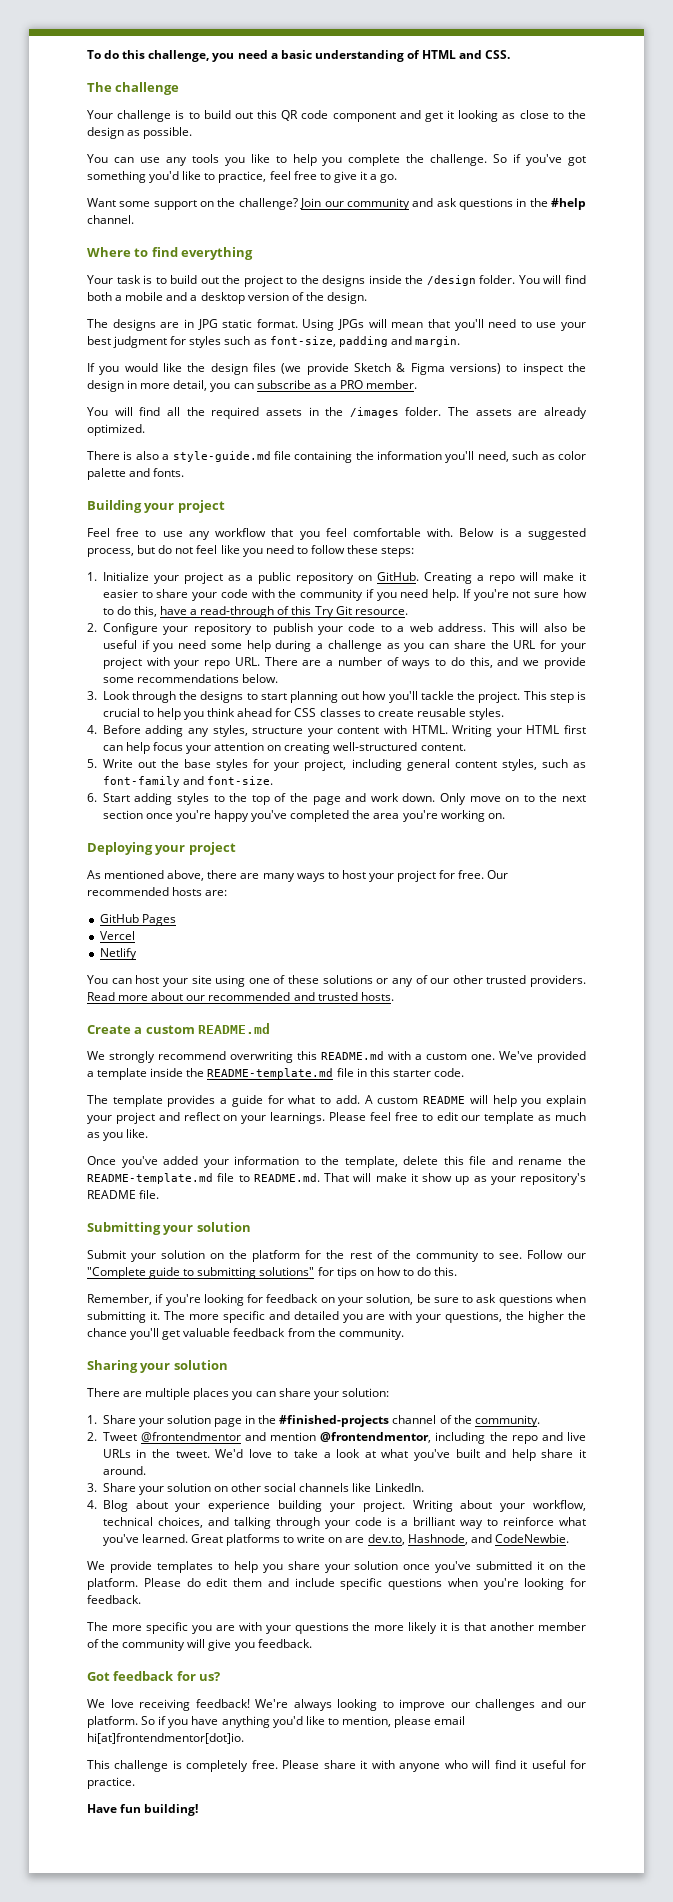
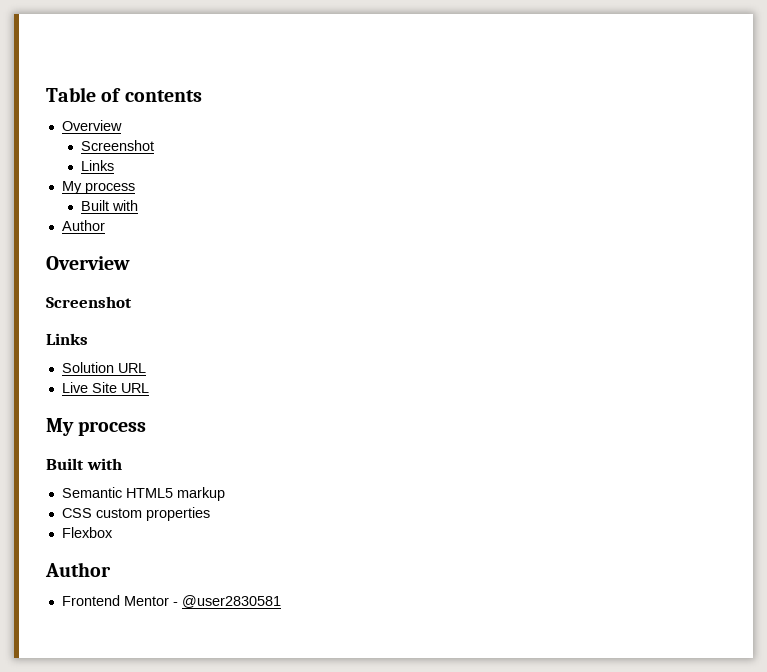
[87,50,511,62] [87,82,180,95] [87,110,587,122] [87,127,193,139] [87,154,586,166] [87,171,398,183] [87,198,586,210] [87,215,134,224] [87,247,254,260] [87,275,586,287] [87,292,367,304] [87,319,586,331] [87,336,460,348] [87,363,586,375] [87,380,418,392] [87,407,588,419] [87,424,145,436] [87,451,586,463] [87,468,185,480] [87,500,225,513] [87,528,586,540] [87,545,415,557] [87,572,587,584] [102,589,587,601] [102,606,408,618] [87,623,586,635] [102,640,586,652] [102,657,586,669] [102,674,278,683] [87,691,586,703] [102,708,505,720] [87,725,586,737] [102,742,466,754] [87,759,587,771] [102,776,273,787] [87,793,587,805] [102,810,505,822] [87,842,236,855] [87,870,509,882] [87,887,228,896] [99,914,176,926] [99,931,135,940] [99,948,137,960] [87,975,586,987] [87,992,394,1001] [87,1023,271,1034] [87,1051,586,1063] [87,1068,464,1080] [87,1095,586,1107] [87,1112,586,1124] [87,1129,149,1141] [87,1156,586,1168] [87,1173,586,1185] [87,1190,160,1199] [87,1222,251,1235] [87,1250,586,1262] [87,1267,458,1279] [87,1294,586,1306] [87,1311,586,1323] [87,1328,404,1340] [87,1360,228,1373] [87,1388,389,1400] [87,1415,540,1427] [87,1432,587,1444] [102,1449,587,1461] [102,1466,146,1475] [87,1483,424,1495] [87,1500,586,1512] [102,1517,586,1529] [102,1534,569,1546] [87,1561,586,1573] [87,1578,586,1590] [87,1595,141,1604] [87,1622,586,1634] [87,1639,312,1651] [87,1671,221,1681] [87,1699,586,1711] [87,1716,466,1728] [87,1733,244,1744] [87,1760,586,1772] [87,1777,135,1789] [87,1804,199,1816] To do this challenge, you need a basic understanding of HTML and CSS. // The challenge // Your challenge is to build out this QR code component and get it looking as close to the design as possible. // You can use any tools you like to help you complete the challenge. So if you've got something you'd like to practice, feel free to give it a go. // Want some support on the challenge? Join our community and ask questions in the #help channel. // Where to find everything // Your task is to build out the project to the designs inside the /design folder. You will find both a mobile and a desktop version of the design. // The designs are in JPG static format. Using JPGs will mean that you'll need to use your best judgment for styles such as font-size, padding and margin. // If you would like the design files (we provide Sketch & Figma versions) to inspect the design in more detail, you can subscribe as a PRO member. // You will find all the required assets in the /images folder. The assets are already optimized. // There is also a style-guide.md file containing the information you'll need, such as color palette and fonts. // Building your project // Feel free to use any workflow that you feel comfortable with. Below is a suggested process, but do not feel like you need to follow these steps: // 1. Initialize your project as a public repository on GitHub. Creating a repo will make it easier to share your code with the community if you need help. If you're not sure how to do this, have a read-through of this Try Git resource. // 2. Configure your repository to publish your code to a web address. This will also be useful if you need some help during a challenge as you can share the URL for your project with your repo URL. There are a number of ways to do this, and we provide some recommendations below. // 3. Look through the designs to start planning out how you'll tackle the project. This step is crucial to help you think ahead for CSS classes to create reusable styles. // 4. Before adding any styles, structure your content with HTML. Writing your HTML first can help focus your attention on creating well-structured content. // 5. Write out the base styles for your project, including general content styles, such as font-family and font-size. // 6. Start adding styles to the top of the page and work down. Only move on to the next section once you're happy you've completed the area you're working on. // Deploying your project // As mentioned above, there are many ways to host your project for free. Our recommended hosts are: // GitHub Pages // Vercel // Netlify // You can host your site using one of these solutions or any of our other trusted providers. Read more about our recommended and trusted hosts. // Create a custom README.md // We strongly recommend overwriting this README.md with a custom one. We've provided a template inside the README-template.md file in this starter code. // The template provides a guide for what to add. A custom README will help you explain your project and reflect on your learnings. Please feel free to edit our template as much as you like. // Once you've added your information to the template, delete this file and rename the README-template.md file to README.md. That will make it show up as your repository's README file. // Submitting your solution // Submit your solution on the platform for the rest of the community to see. Follow our "Complete guide to submitting solutions" for tips on how to do this. // Remember, if you're looking for feedback on your solution, be sure to ask questions when submitting it. The more specific and detailed you are with your questions, the higher the chance you'll get valuable feedback from the community. // Sharing your solution // There are multiple places you can share your solution: // 1. Share your solution page in the #finished-projects channel of the community. // 2. Tweet @frontendmentor and mention @frontendmentor, including the repo and live URLs in the tweet. We'd love to take a look at what you've built and help share it around. // 3. Share your solution on other social channels like LinkedIn. // 4. Blog about your experience building your project. Writing about your workflow, technical choices, and talking through your code is a brilliant way to reinforce what you've learned. Great platforms to write on are dev.to, Hashnode, and CodeNewbie. // We provide templates to help you share your solution once you've submitted it on the platform. Please do edit them and include specific questions when you're looking for feedback. // The more specific you are with your questions the more likely it is that another member of the community will give you feedback. // Got feedback for us? // We love receiving feedback! We're always looking to improve our challenges and our platform. So if you have anything you'd like to mention, please email hi[at]frontendmentor[dot]io. // This challenge is completely free. Please share it with anyone who will find it useful for practice. // Have fun building! -> [46,87,202,102] [61,120,122,131] [80,140,154,151] [80,160,114,171] [61,181,135,194] [80,200,138,211] [61,220,105,231] [46,256,130,270] [46,296,132,308] [46,333,88,345] [61,362,146,373] [61,382,149,393] [46,418,147,436] [46,458,122,470] [61,487,225,501] [61,507,210,521] [61,527,113,538] [45,562,111,577] [61,595,281,608] Table of contents // Overview // Screenshot // Links // My process // Built with // Author // Overview // Screenshot // Links // Solution URL // Live Site URL // My process // Built with // Semantic HTML5 markup // CSS custom properties // Flexbox // Author // Frontend Mentor - @user2830581

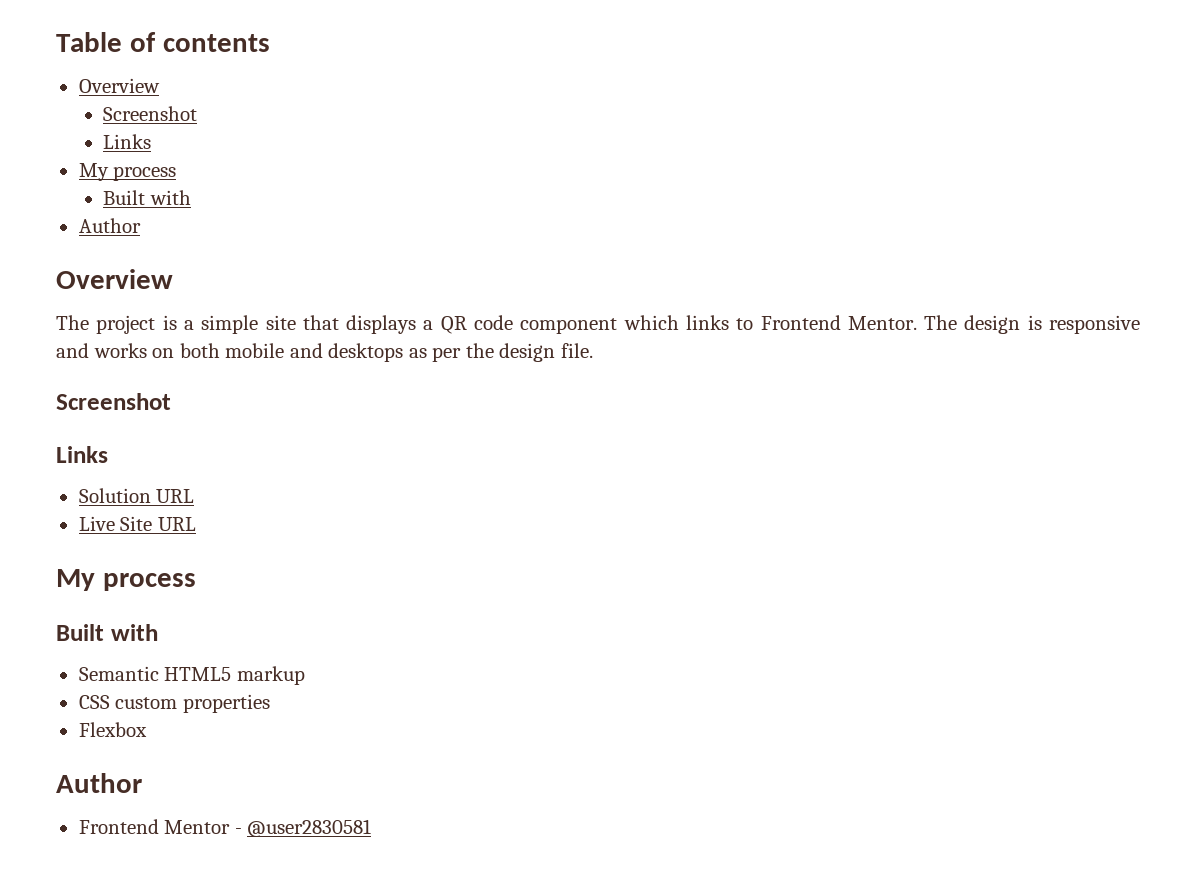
(130, 263) none -> [56,315,1140,334] [56,343,593,362] // The project is a simple site that displays a QR code component which links to Frontend Mentor. The design is responsive and works on both mobile and desktops as per the design file.

